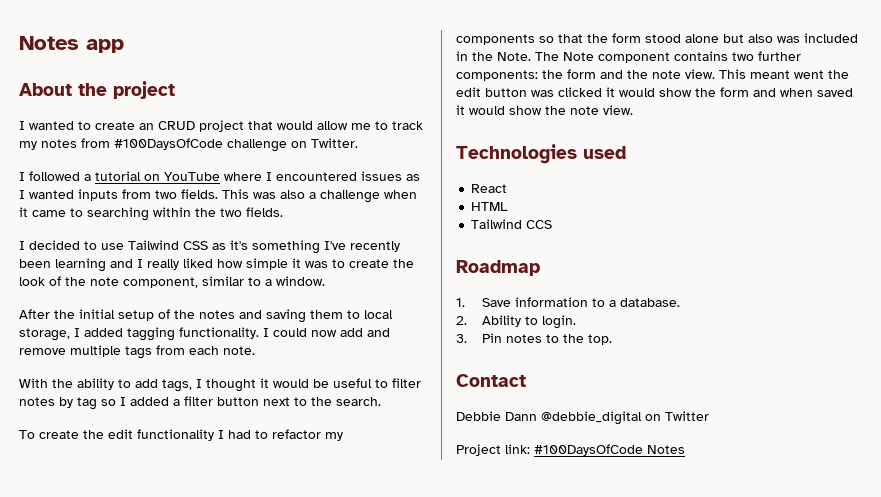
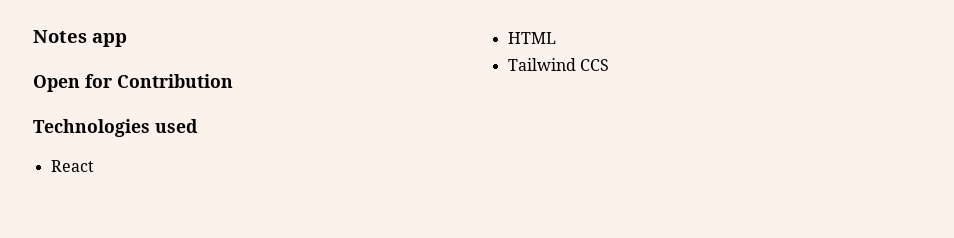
[19,81,175,99] [19,120,423,132] [19,138,358,152] [19,171,420,181] [19,189,417,203] [19,207,283,221] [19,240,400,254] [19,258,414,272] [19,276,325,288] [19,309,393,323] [19,327,390,341] [19,345,255,359] [19,378,421,392] [19,396,381,410] [19,429,343,441] [456,33,858,45] [456,51,801,63] [456,69,849,81] [456,87,853,97] [456,105,633,115] About the project // I wanted to create an CRUD project that would allow me to track my notes from #100DaysOfCode challenge on Twitter. // I followed a tutorial on YouTube where I encountered issues as I wanted inputs from two fields. This was also a challenge when it came to searching within the two fields. // I decided to use Tailwind CSS as it's something I've recently been learning and I really liked how simple it was to create the look of the note component, similar to a window. // After the initial setup of the notes and saving them to local storage, I added tagging functionality. I could now add and remove multiple tags from each note. // With the ability to add tags, I thought it would be useful to filter notes by tag so I added a filter button next to the search. // To create the edit functionality I had to refactor my components so that the form stood alone but also was included in the Note. The Note component contains two further components: the form and the note view. This meant went the edit button was clicked it would show the form and when saved it would show the note view. -> [33,74,233,92] Open for Contribution
[456,260,540,276] [456,297,680,307] [456,315,576,329] [456,333,612,345] [456,374,526,387] [456,411,709,425] [456,444,685,456] // Roadmap // 1. Save information to a database. // 2. Ability to login. // 3. Pin notes to the top. // Contact // Debbie Dann @debbie_digital on Twitter // Project link: #100DaysOfCode Notes -> (609, 65) none

